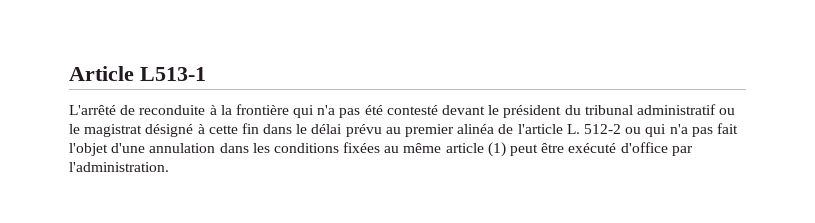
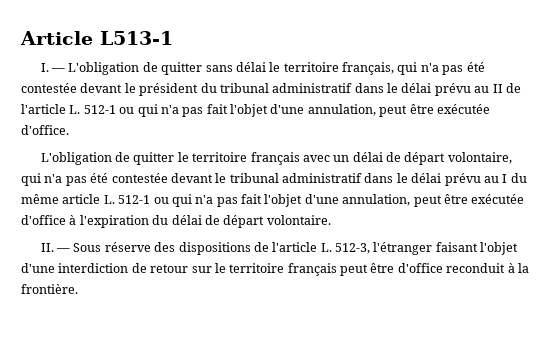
[69,104,438,118] L'arrêté de reconduite à la frontière qui n'a pas été contesté -> [40,62,485,75] [21,83,77,93] I. ― L'obligation de quitter sans délai le territoire français, qui n'a pas été contestée
[719,108,736,115] [69,123,738,137] [69,142,693,157] [69,162,169,172] ou le magistrat désigné à cette fin dans le délai prévu au premier alinéa de l'article L. 512-2 ou qui n'a pas fait l'objet d'une annulation dans les conditions fixées au même article (1) peut être exécuté d'office par l'administration. -> [354,83,521,96] [21,104,490,117] [21,125,69,135] [40,152,512,165] [21,173,527,186] [21,194,525,207] [21,215,331,228] [40,242,519,255] [21,263,529,276] [21,284,78,294] dans le délai prévu au II de l'article L. 512-1 ou qui n'a pas fait l'objet d'une annulation, peut être exécutée d'office. // L'obligation de quitter le territoire français avec un délai de départ volontaire, qui n'a pas été contestée devant le tribunal administratif dans le délai prévu au I du même article L. 512-1 ou qui n'a pas fait l'objet d'une annulation, peut être exécutée d'office à l'expiration du délai de départ volontaire. // II. ― Sous réserve des dispositions de l'article L. 512-3, l'étranger faisant l'objet d'une interdiction de retour sur le territoire français peut être d'office reconduit à la frontière.

